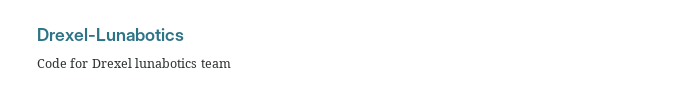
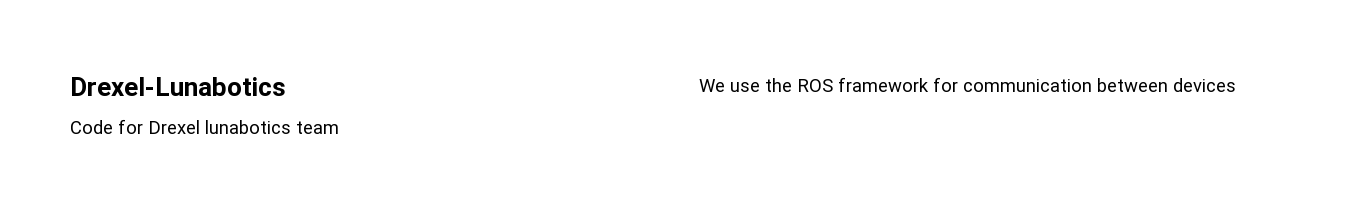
(231, 63) none -> [699,77,1236,92] // We use the ROS framework for communication between devices

